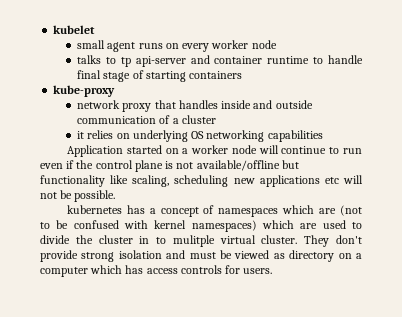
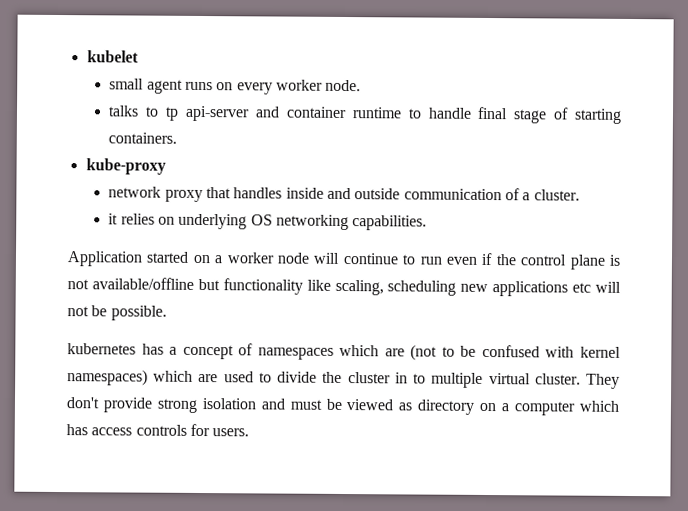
[251,40,277,49] node -> [325,79,362,92] node.
[189,71,243,79] containers -> [108,132,178,144] containers.
[181,115,216,124] cluster -> [533,189,580,201] cluster.
[267,130,323,142] capabilities -> [352,215,428,231] capabilities.
[172,235,215,247] mulitple -> [431,372,484,388] multiple

